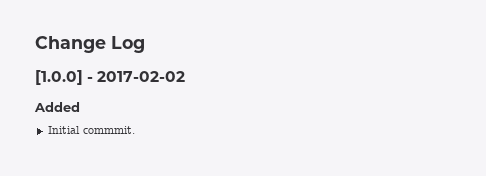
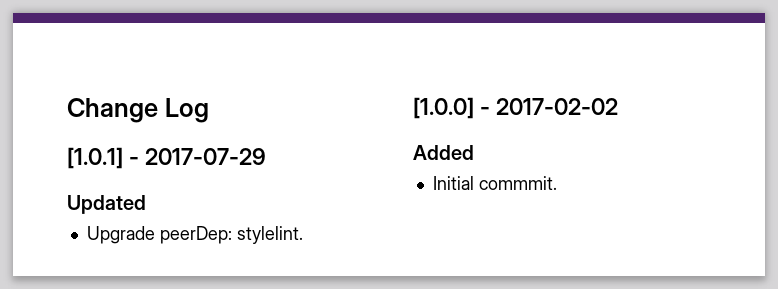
(145, 44) none -> [67,147,267,169] [67,195,146,214] [86,226,303,244] // [1.0.1] - 2017-07-29 // Updated // Upgrade peerDep: stylelint.

